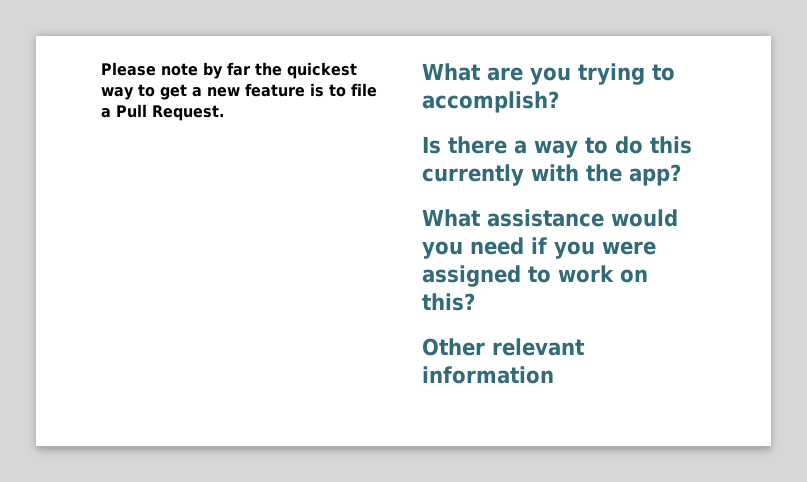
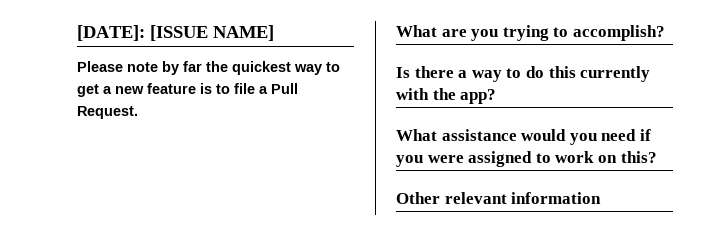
(101, 69) none -> [77,25,274,41] [DATE]: [ISSUE NAME] //

